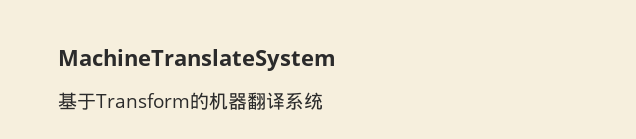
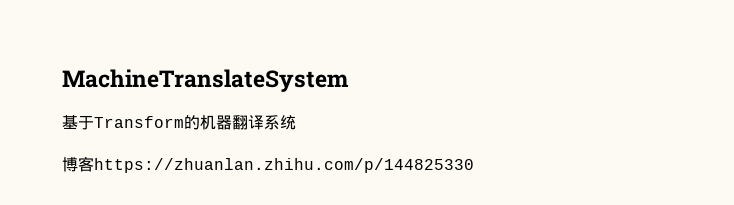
(323, 101) none -> [62,156,474,173] // 博客https://zhuanlan.zhihu.com/p/144825330

